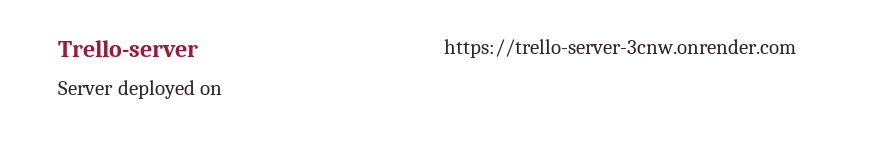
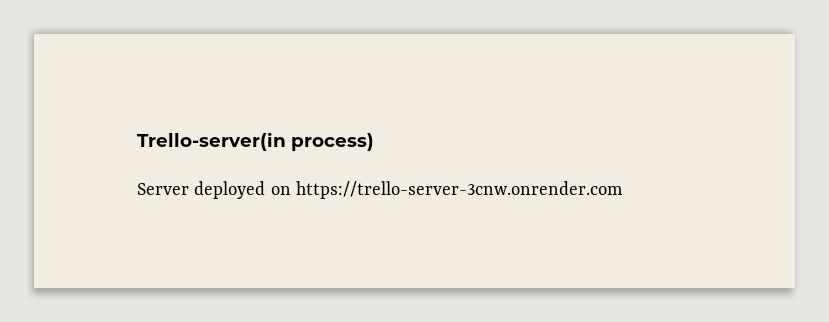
[58,40,198,57] Trello-server -> [137,132,374,151] Trello-server(in process)

